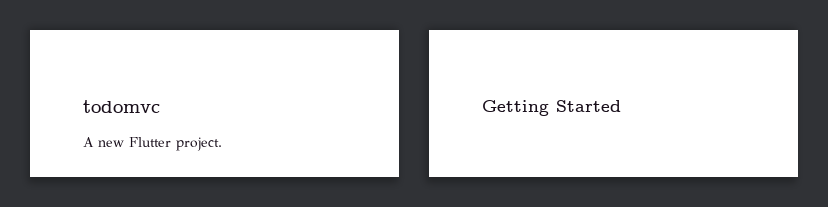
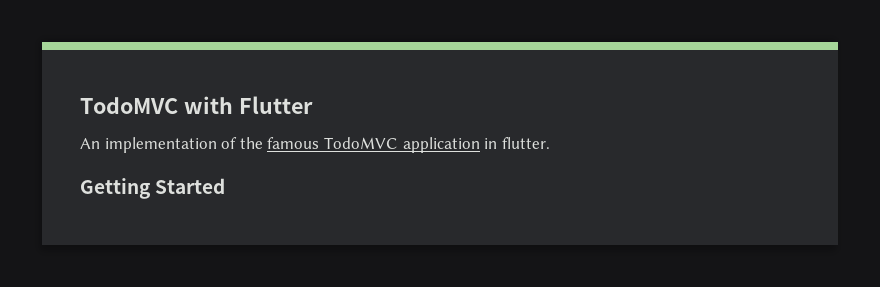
[83,100,160,113] [83,137,222,151] todomvc // A new Flutter project. -> [80,96,313,114] [80,137,550,153] TodoMVC with Flutter // An implementation of the famous TodoMVC application in flutter.

